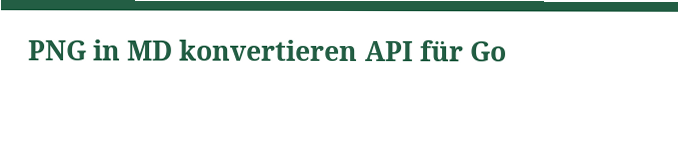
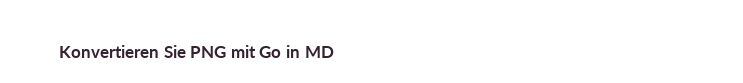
[28,39,507,62] PNG in MD konvertieren API für Go -> [59,45,334,58] Konvertieren Sie PNG mit Go in MD

